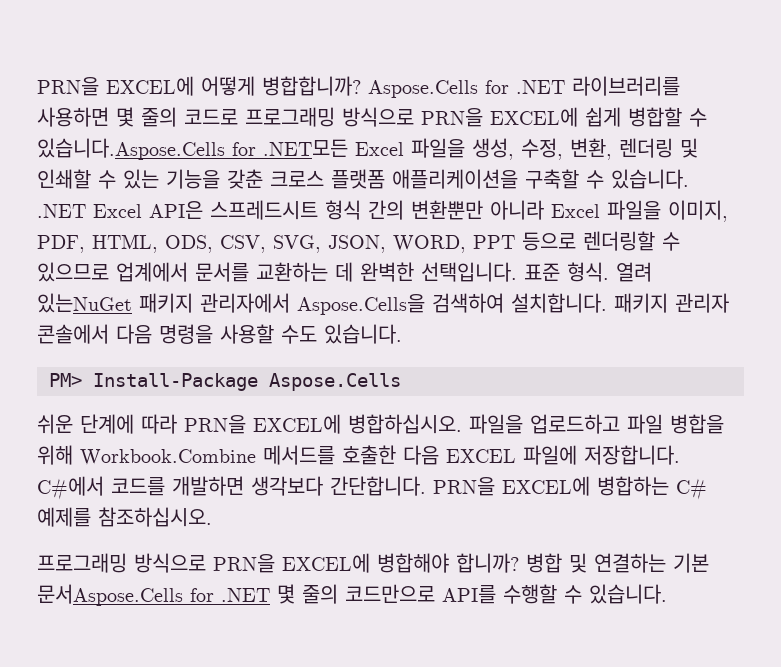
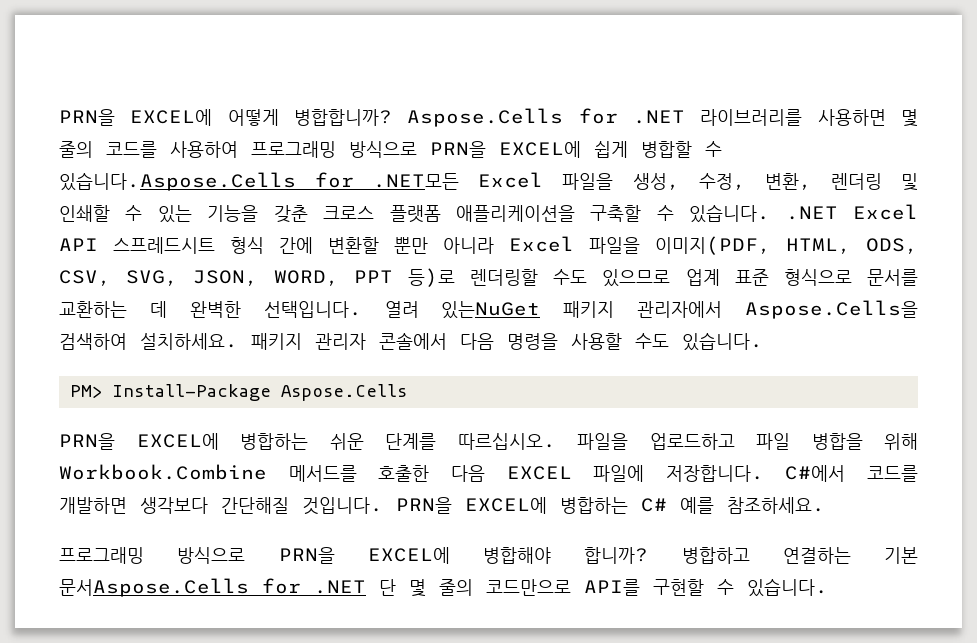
[184,109,238,125] 코드로 -> [106,141,238,158] 코드를 사용하여
[149,201,203,219] API은 -> [59,238,98,251] API
[368,200,483,220] 간의 변환뿐만 -> [279,237,428,254] 간에 변환할 뿐만
[668,200,728,222] [37,235,85,253] 이미지, PDF, -> [655,236,771,255] 이미지(PDF,
[522,231,680,251] [37,262,188,282] 등으로 렌더링할 수 있으므로 업계에서 -> [407,268,852,287] 등)로 렌더링할 수도 있으므로 업계 표준 형식으로
[524,262,609,282] 표준 형식. -> (362, 309) none
[511,293,607,313] 설치합니다. -> [140,333,238,350] 설치하세요.
[37,414,462,434] 쉬운 단계에 따라 PRN을 EXCEL에 병합하십시오. -> [59,433,556,450] PRN을 EXCEL에 병합하는 쉬운 단계를 따르십시오.
[330,476,426,496] 간단합니다. -> [221,497,383,515] 간단해질 것입니다.
[37,507,212,527] 예제를 참조하십시오. -> [680,497,825,514] 예를 참조하세요.
[526,553,587,573] 병합 및 -> [681,547,750,564] 병합하고
(270, 595) none -> [379,579,396,596] 단
[503,584,557,604] 수행할 -> [653,579,704,596] 구현할

